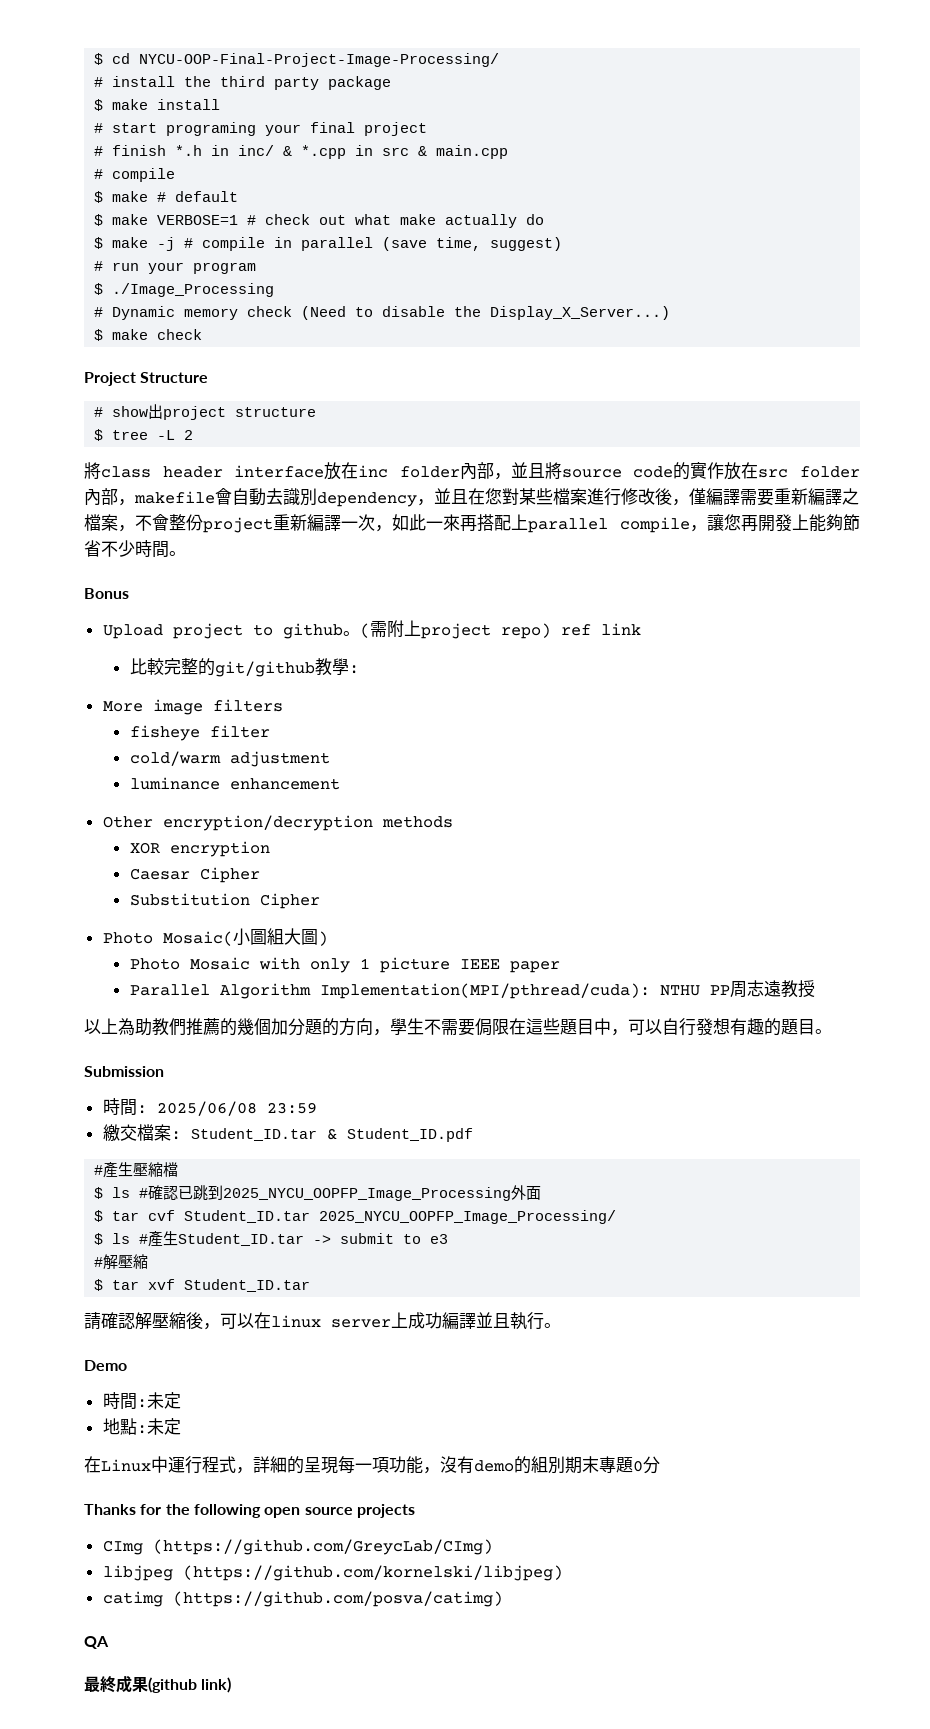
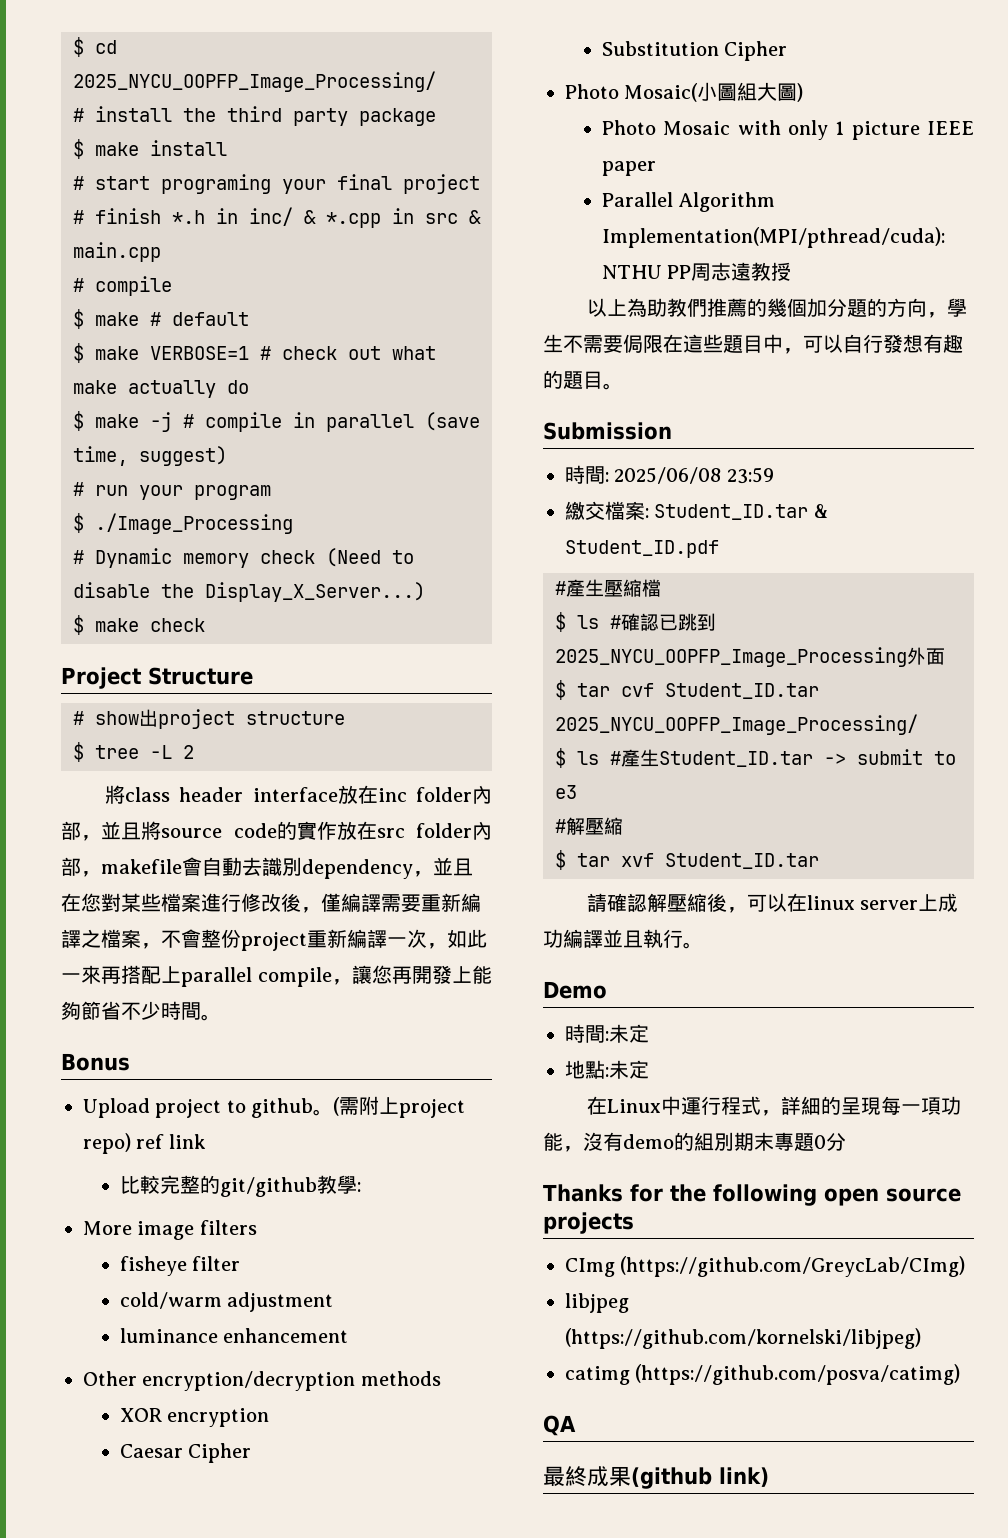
[139,53,500,67] NYCU-OOP-Final-Project-Image-Processing/ -> [73,71,436,92] 2025_NYCU_OOPFP_Image_Processing/

